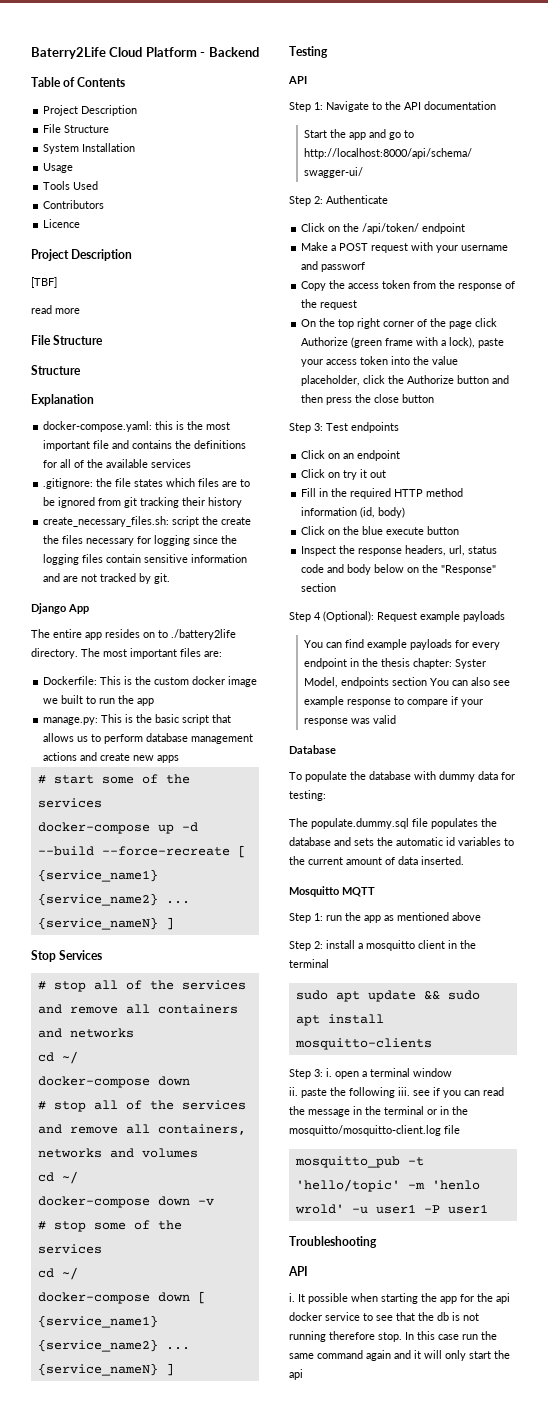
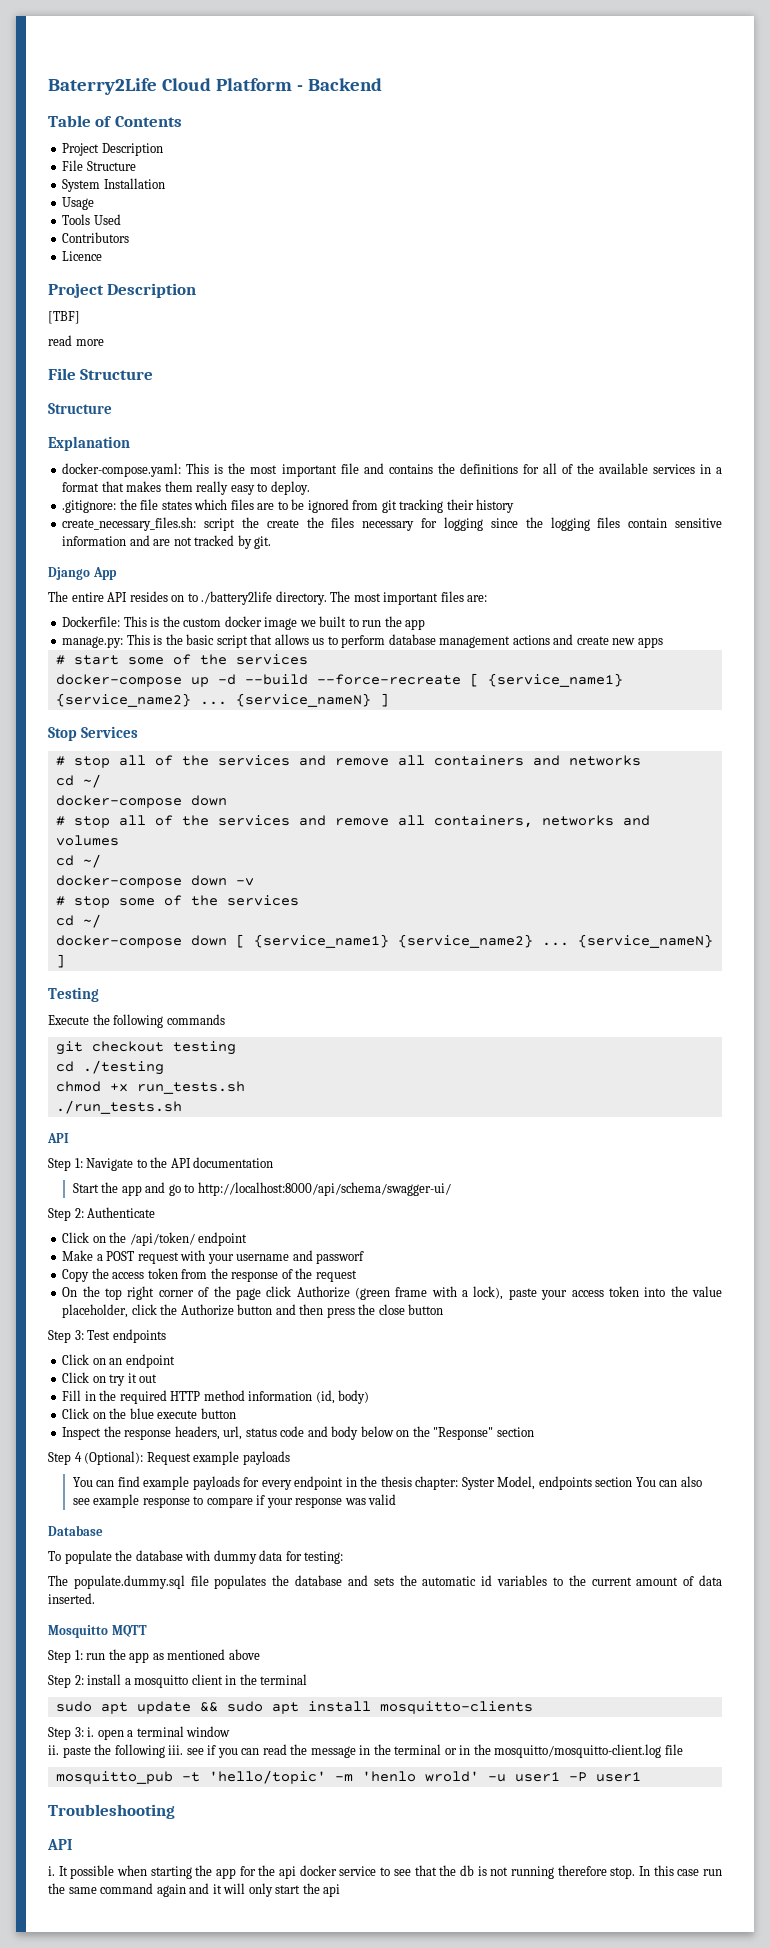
[155,421,174,430] this -> [186,463,210,474] This
(192, 463) none -> [699,464,723,474] [62,481,310,495] in a format that makes them really easy to deploy.
[85,632,102,640] app -> [107,592,128,602] API
(328, 52) none -> [48,1014,225,1028] [55,1041,236,1055] [55,1060,164,1075] [55,1081,245,1094] [55,1100,182,1114] // Execute the following commands // git checkout testing // cd ./testing // chmod +x run_tests.sh // ./run_tests.sh

